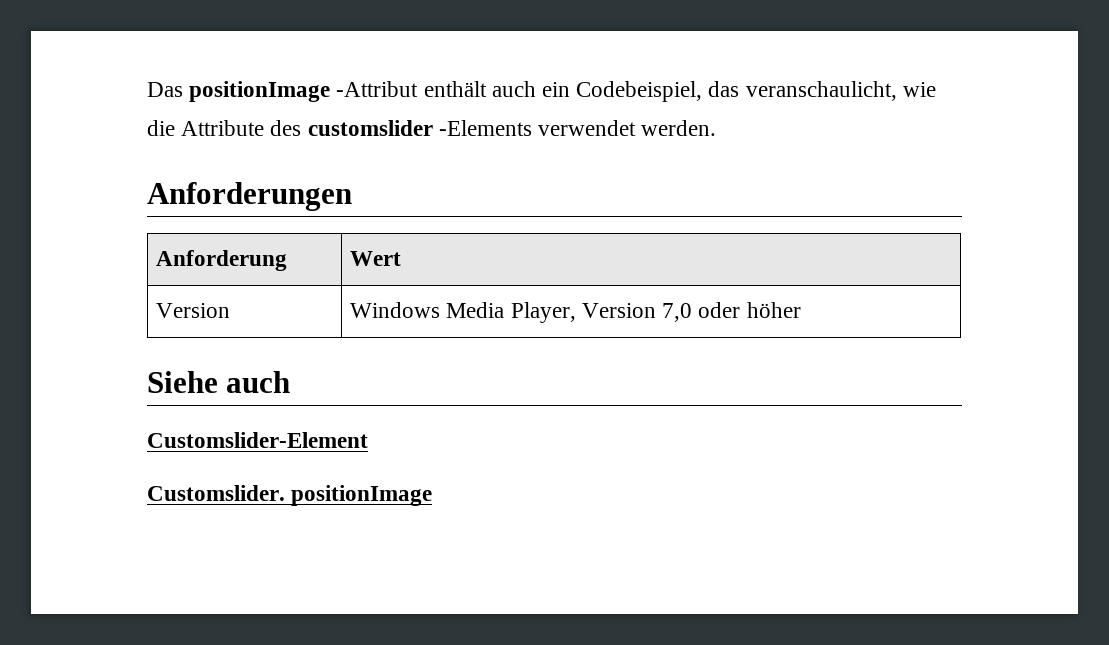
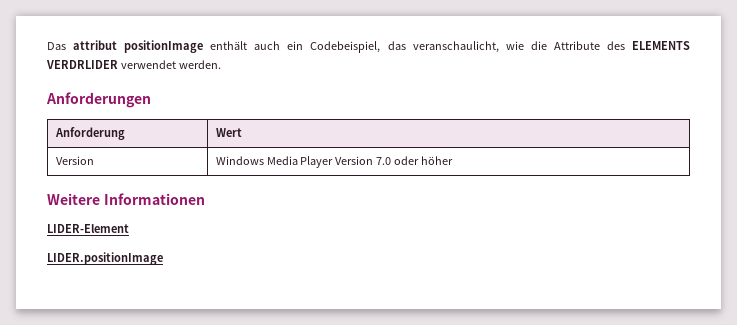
[189,81,419,102] positionImage -Attribut -> [73,40,204,53] attribut positionImage
[307,120,532,136] customslider -Elements -> [632,41,691,50] [46,60,118,69] ELEMENTS VERDRLIDER
[510,302,693,323] Player, Version 7,0 -> [300,156,392,168] Player Version 7.0
[147,371,291,393] [147,432,368,448] [147,485,433,506] Siehe auch // Customslider-Element // Customslider. positionImage -> [47,193,205,205] [47,224,129,233] [47,252,163,265] Weitere Informationen // LIDER-Element // LIDER.positionImage

